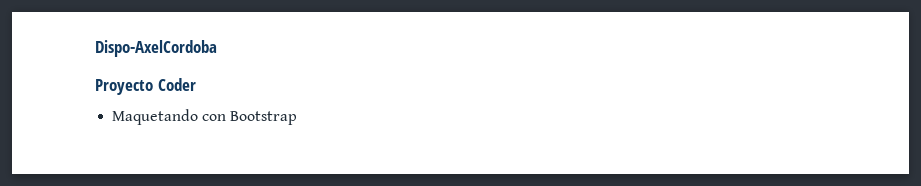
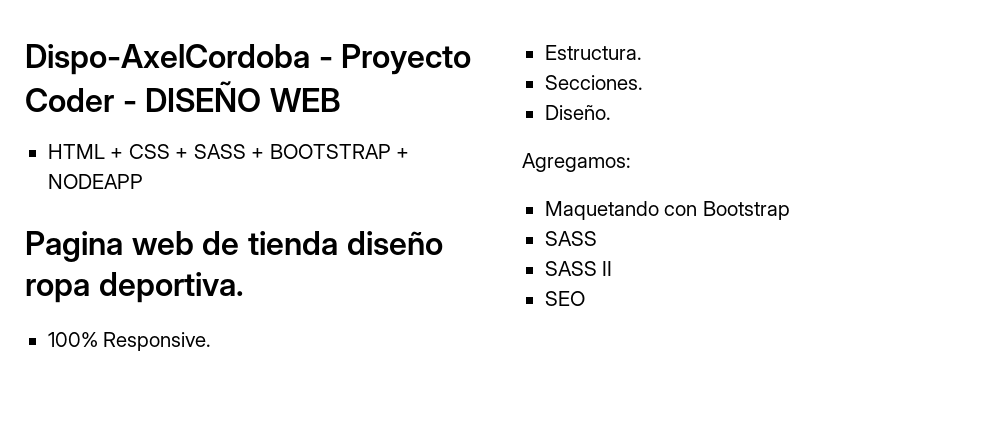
(217, 48) // -> [318,57,333,68] -
(196, 84) none -> [122,81,341,112] [47,144,410,159] [47,174,143,189] [25,231,443,262] [25,272,244,303] [47,332,212,351] [544,45,642,60] [544,75,643,90] [544,105,611,120] [522,153,631,172] - DISEÑO WEB // HTML + CSS + SASS + BOOTSTRAP + NODEAPP // Pagina web de tienda diseño ropa deportiva. // 100% Responsive. // Estructura. // Secciones. // Diseño. // Agregamos:
(298, 118) none -> [544,231,597,246] [544,261,613,276] [544,291,585,306] // SASS // SASS II // SEO

